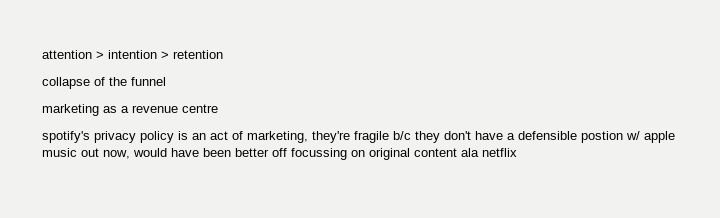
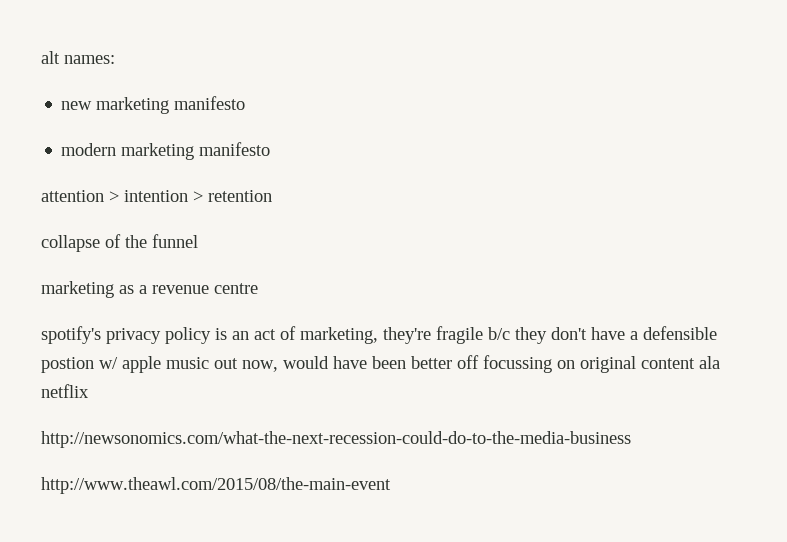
(42, 54) none -> [41,51,115,64] [61,96,246,114] [61,142,271,160] alt names: // new marketing manifesto // modern marketing manifesto //
(517, 152) none -> [41,431,631,448] [41,477,391,494] // http://newsonomics.com/what-the-next-recession-could-do-to-the-media-business // http://www.theawl.com/2015/08/the-main-event

